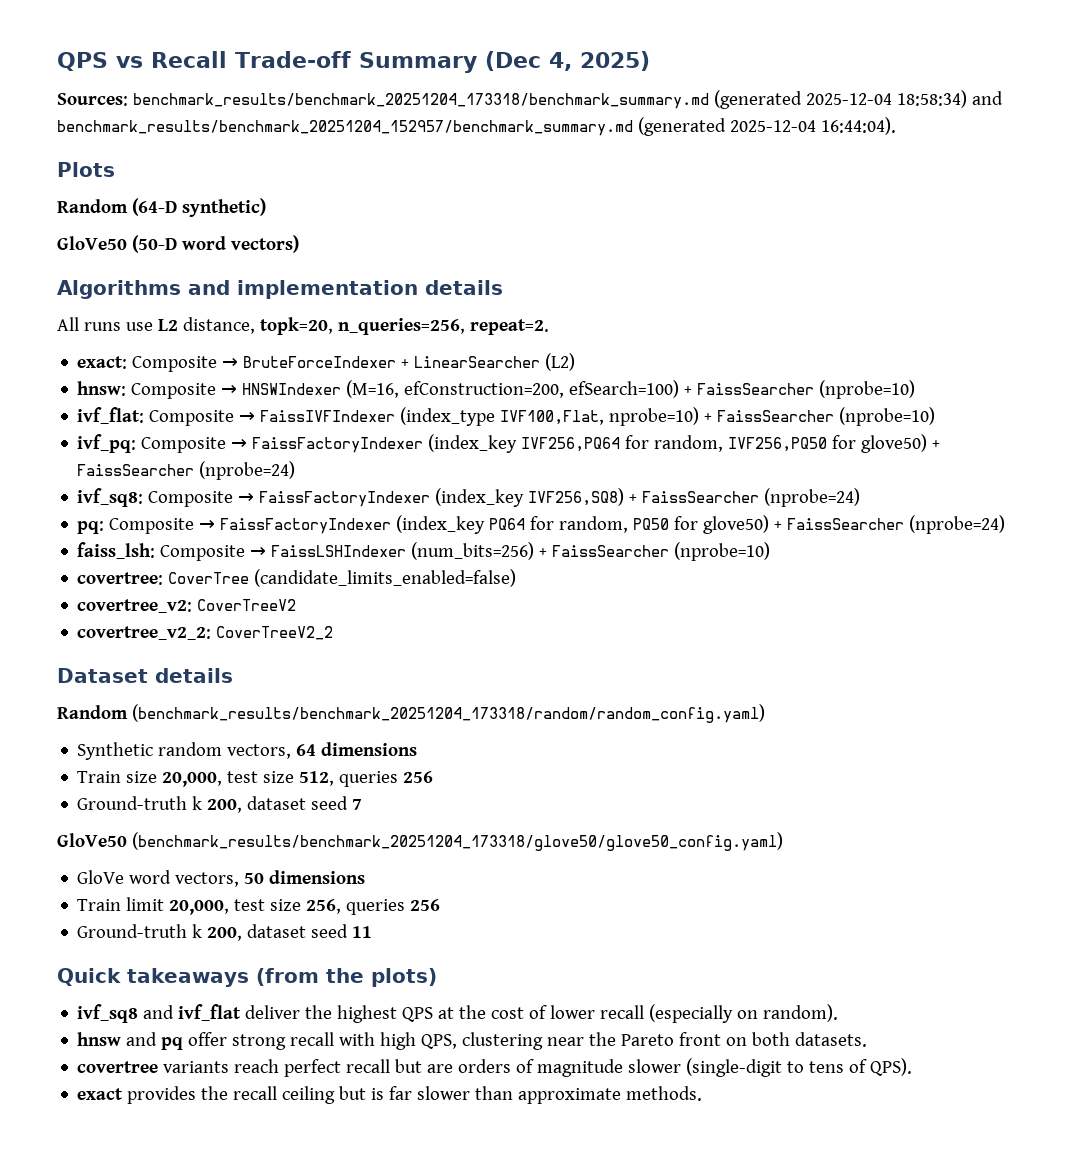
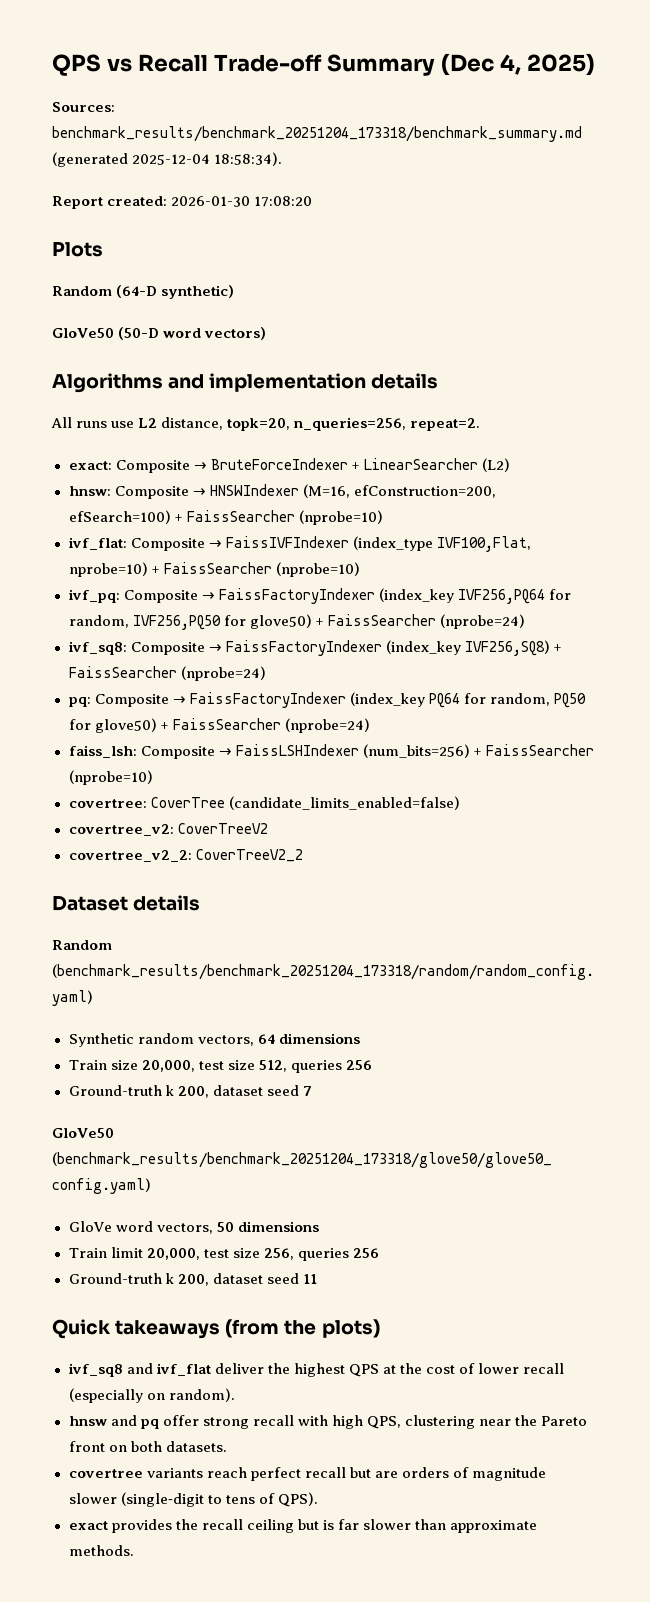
[896,90,1003,108] [57,117,896,136] 18:58:34) and benchmark_results/benchmark_20251204_152957/benchmark_summary.md (generated 2025-12-04 16:44:04). -> [214,152,283,166] [52,196,313,209] 18:58:34). // Report created: 2026-01-30 17:08:20

